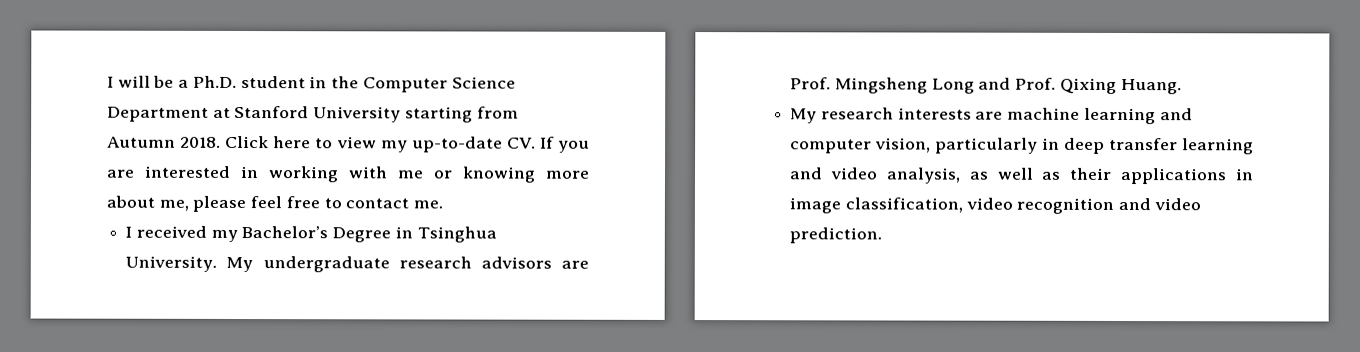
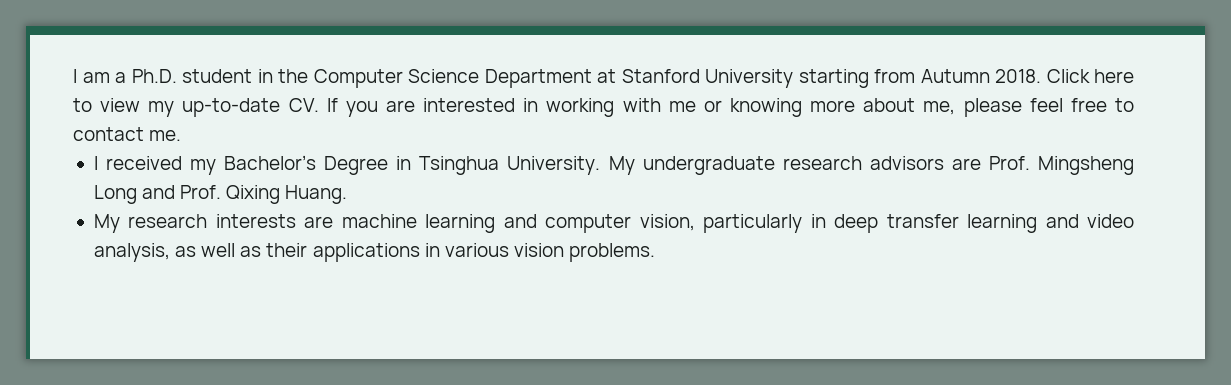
[107,75,175,88] I will be -> [73,69,110,83] I am
[789,197,1201,214] [789,227,883,244] image classification, video recognition and video prediction. -> [444,243,656,262] various vision problems.

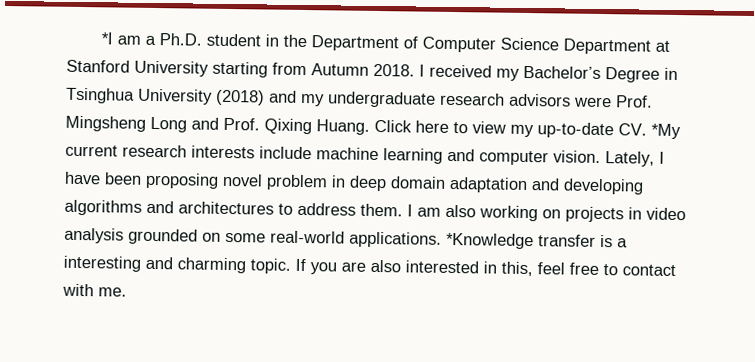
[73,69,77,83] I -> [100,32,113,45] *I
(308, 76) none -> [310,35,418,52] Department of
(1041, 76) none -> [419,64,678,83] [66,87,653,108] [65,115,370,135] I received my Bachelor’s Degree in Tsinghua University (2018) and my undergraduate research advisors were Prof. Mingsheng Long and Prof. Qixing Huang.
(319, 105) none -> [651,123,681,140] [65,144,665,167] [64,171,644,195] [64,199,686,223] [64,227,628,250] [63,255,291,274] *My current research interests include machine learning and computer vision. Lately, I have been proposing novel problem in deep domain adaptation and developing algorithms and architectures to address them. I am also working on projects in video analysis grounded on some real-world applications. *Knowledge transfer is a interesting and charming topic.
(415, 106) none -> [370,259,401,273] also
[546,98,1022,117] working with me or knowing more about me, please -> [501,261,533,277] this,
(144, 134) none -> [62,283,94,297] with
[93,155,1134,175] [93,185,348,204] [93,214,1135,233] [93,243,656,262] // I received my Bachelor’s Degree in Tsinghua University. My undergraduate research advisors are Prof. Mingsheng Long and Prof. Qixing Huang. // My research interests are machine learning and computer vision, particularly in deep transfer learning and video analysis, as well as their applications in various vision problems. -> (127, 292) none

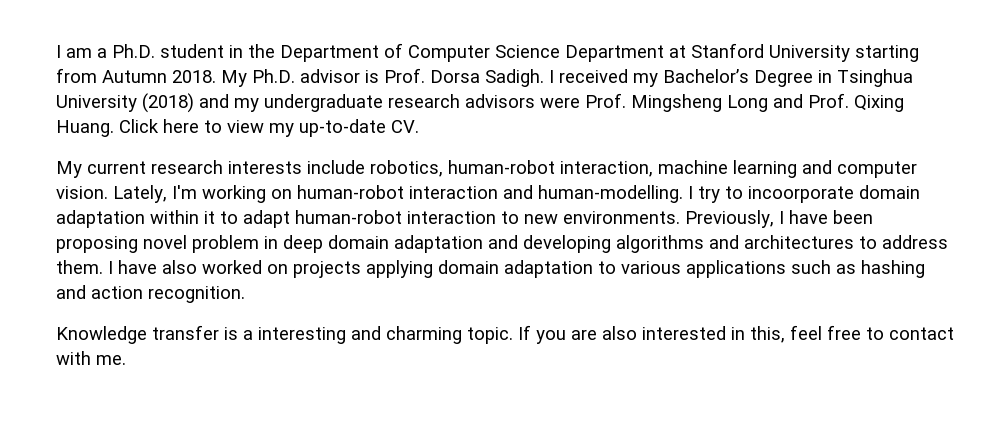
[100,32,113,45] *I -> [56,45,61,58] I
(415, 70) none -> [221,68,544,87] My Ph.D. advisor is Prof. Dorsa Sadigh.
[651,123,681,140] *My -> [56,161,82,178] // My
(312, 153) none -> [370,160,653,177] robotics, human-robot interaction,
(655, 159) none -> [172,185,920,203] [56,210,774,228] I'm working on human-robot interaction and human-modelling. I try to incoorporate domain adaptation within it to adapt human-robot interaction to new environments. Previously,
[417,204,686,223] [64,227,534,250] am also working on projects in video analysis grounded on some real-world applications. *Knowledge -> [118,260,925,278] [56,285,245,303] [56,326,147,344] have also worked on projects applying domain adaptation to various applications such as hashing and action recognition. // Knowledge

